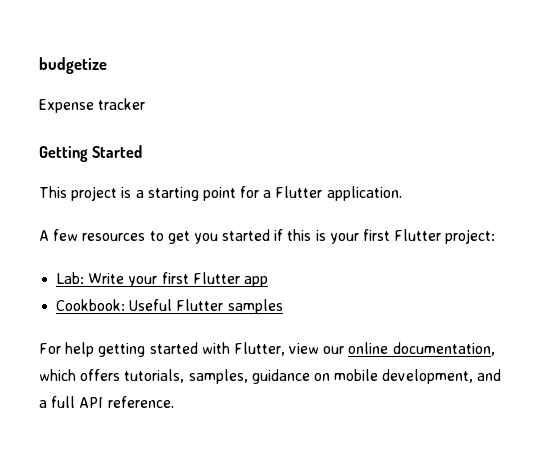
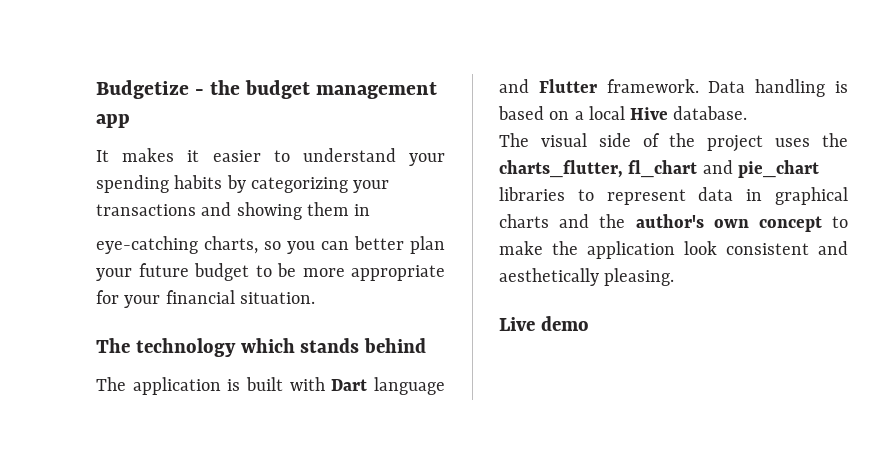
[39,57,107,74] [39,98,146,113] [39,145,143,162] [39,186,402,201] [39,229,496,244] [56,272,268,287] [56,299,283,314] [39,342,495,357] [39,369,502,384] [39,396,174,408] budgetize // Expense tracker // Getting Started // This project is a starting point for a Flutter application. // A few resources to get you started if this is your first Flutter project: // Lab: Write your first Flutter app // Cookbook: Useful Flutter samples // For help getting started with Flutter, view our online documentation, which offers tutorials, samples, guidance on mobile development, and a full API reference. -> [96,80,438,99] [96,114,130,128] [96,148,445,166] [96,175,390,193] [96,202,371,220] [96,236,445,254] [96,263,445,281] [96,290,315,308] [96,338,427,357] [96,377,445,395] [499,79,848,97] [498,106,748,120] [499,133,848,152] [499,160,819,178] [499,187,848,205] [499,214,848,232] [499,241,848,259] [499,268,675,286] [499,316,589,331] Budgetize - the budget management app // It makes it easier to understand your spending habits by categorizing your transactions and showing them in // eye-catching charts, so you can better plan your future budget to be more appropriate for your financial situation. // The technology which stands behind // The application is built with Dart language and Flutter framework. Data handling is based on a local Hive database. // The visual side of the project uses the charts_flutter, fl_chart and pie_chart libraries to represent data in graphical charts and the author's own concept to make the application look consistent and aesthetically pleasing. // Live demo

